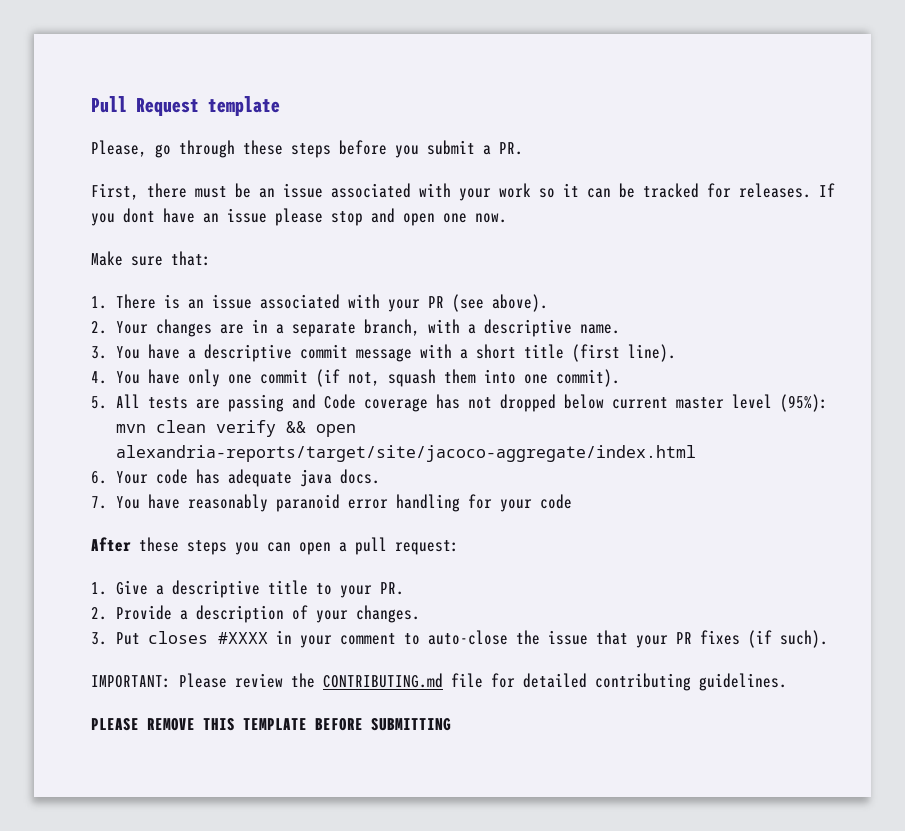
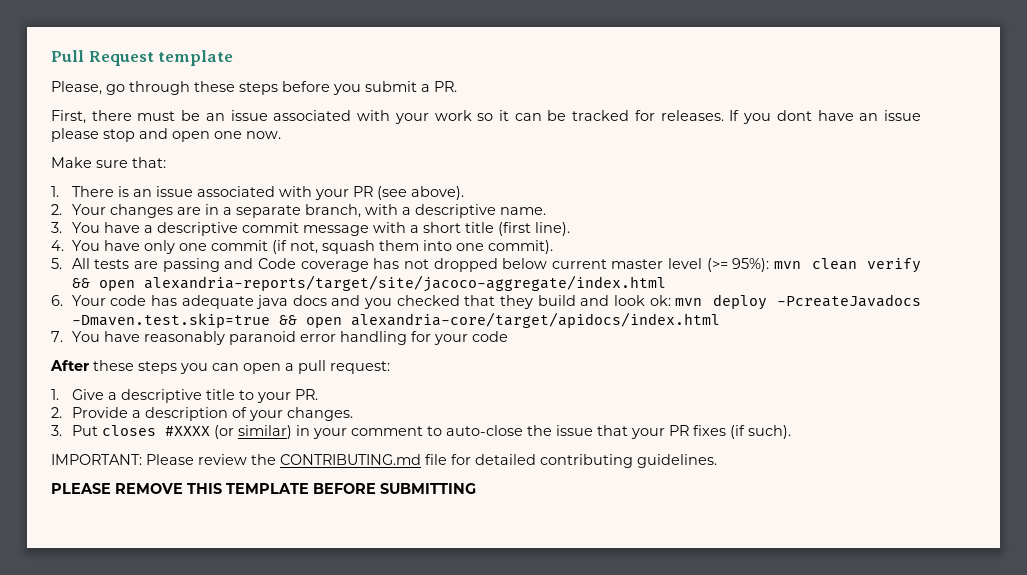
[779,394,828,412] (95%): -> [706,258,770,272] (>= 95%):
[339,469,380,484] docs. -> [292,294,921,310] [71,312,720,328] docs and you checked that they build and look ok: mvn deploy -PcreateJavadocs -Dmaven.test.skip=true && open alexandria-core/target/apidocs/index.html
(268, 638) none -> [213,425,292,439] (or similar)

